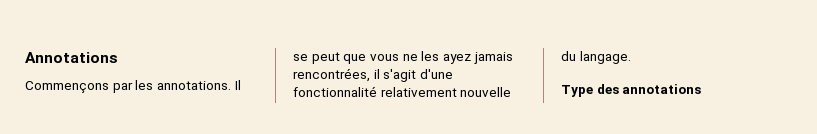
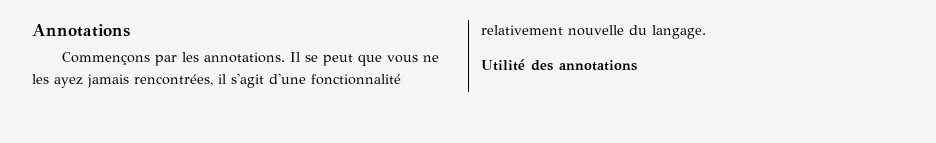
[561,85,593,97] Type -> [481,59,525,71] Utilité

